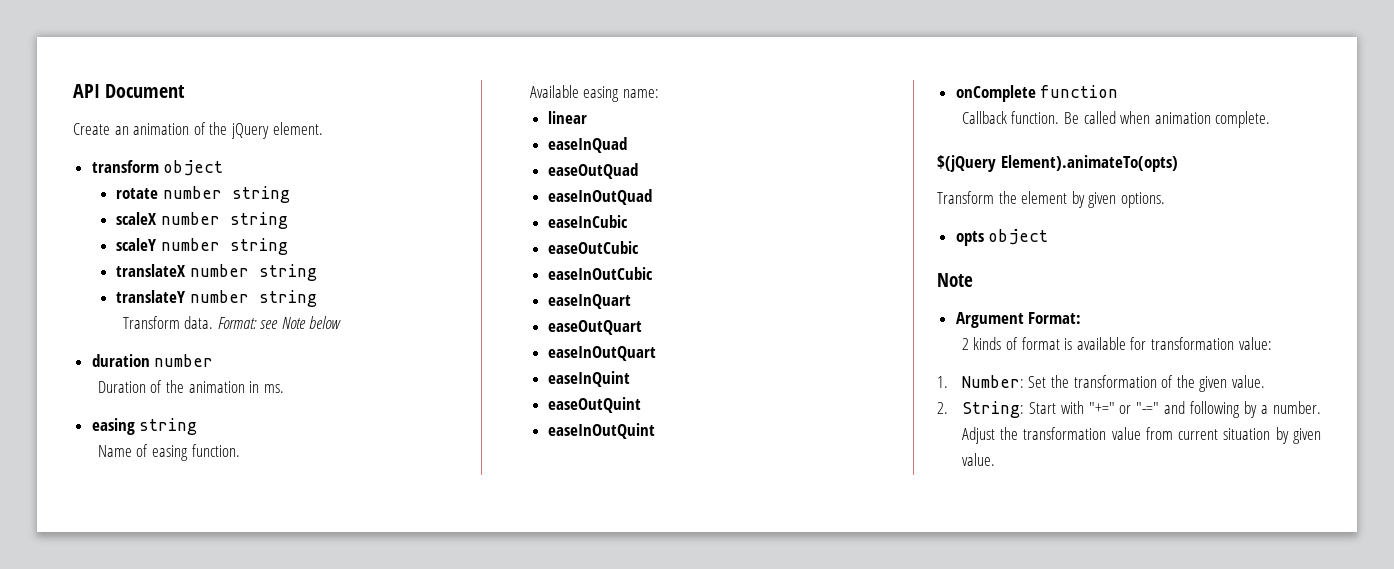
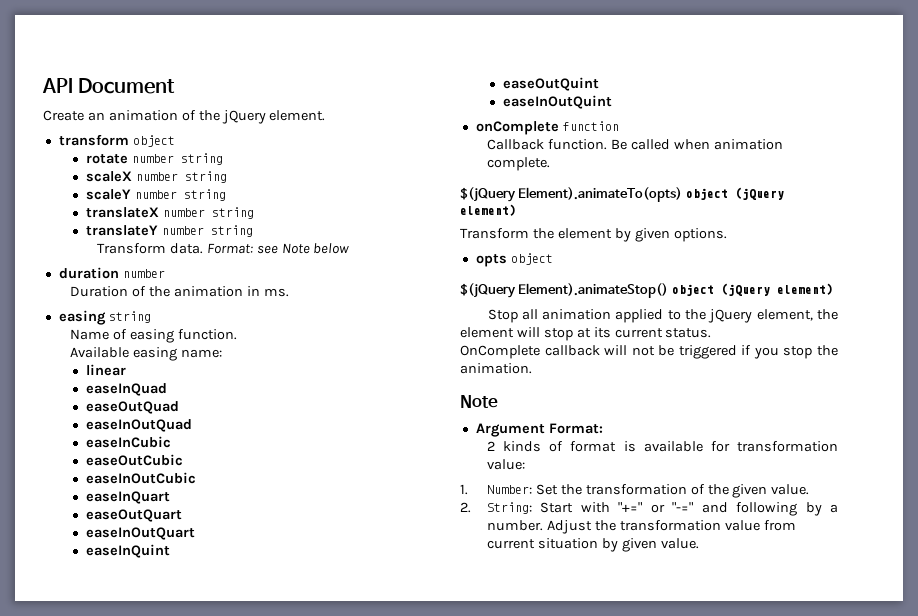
(1178, 163) none -> [685,187,784,200] [460,204,516,216] object (jQuery element)
(1049, 237) none -> [460,283,833,298] [487,309,838,323] [460,327,712,341] [460,345,838,359] [460,363,532,374] // $(jQuery Element).animateStop() object (jQuery element) // Stop all animation applied to the jQuery element, the element will stop at its current status. // OnComplete callback will not be triggered if you stop the animation.

